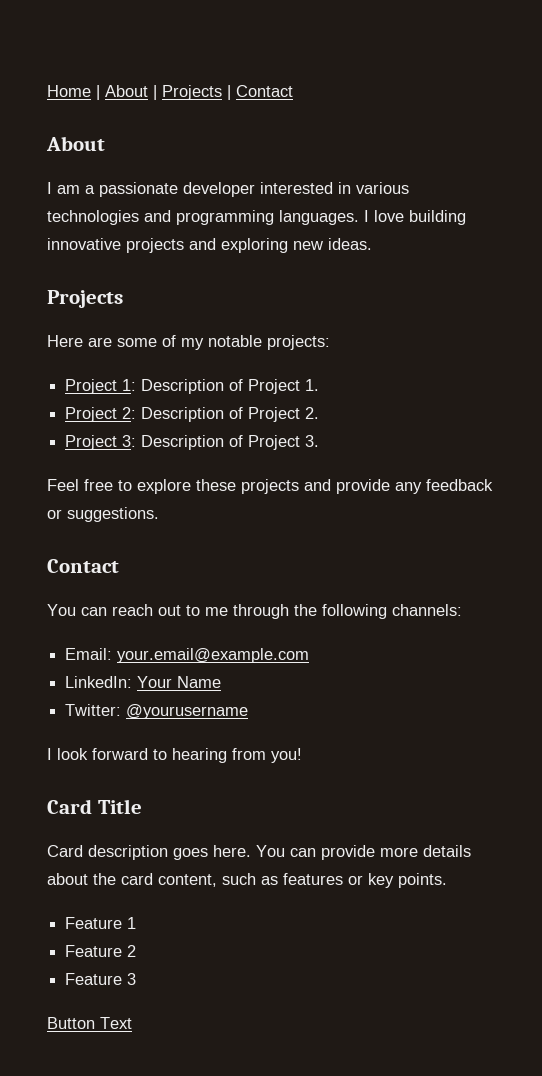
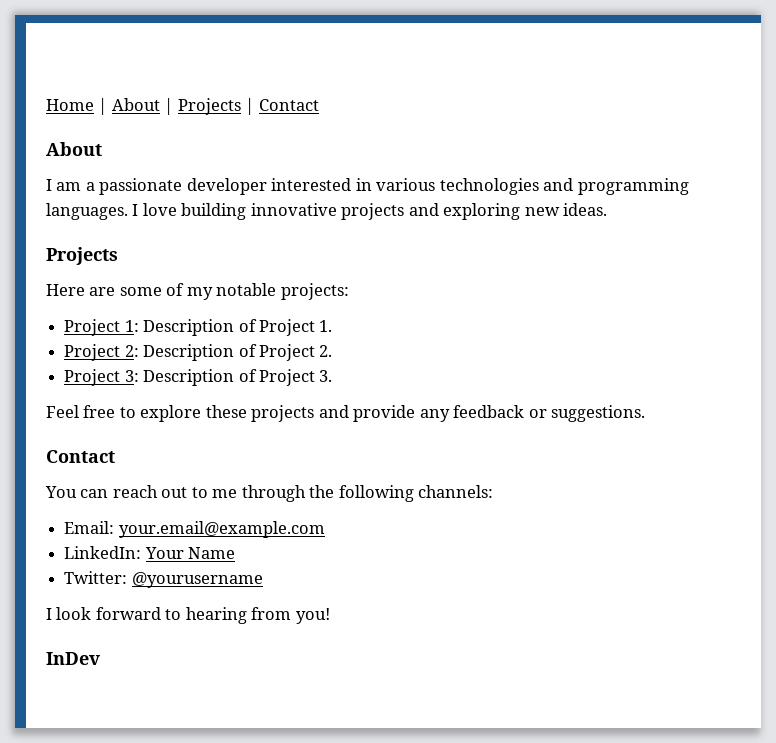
[47,799,142,814] [47,845,471,860] [47,873,447,888] [65,917,137,929] [65,945,137,957] [65,973,137,985] [47,1017,132,1029] Card Title // Card description goes here. You can provide more details about the card content, such as features or key points. // Feature 1 // Feature 2 // Feature 3 // Button Text -> [46,652,100,665] InDev

